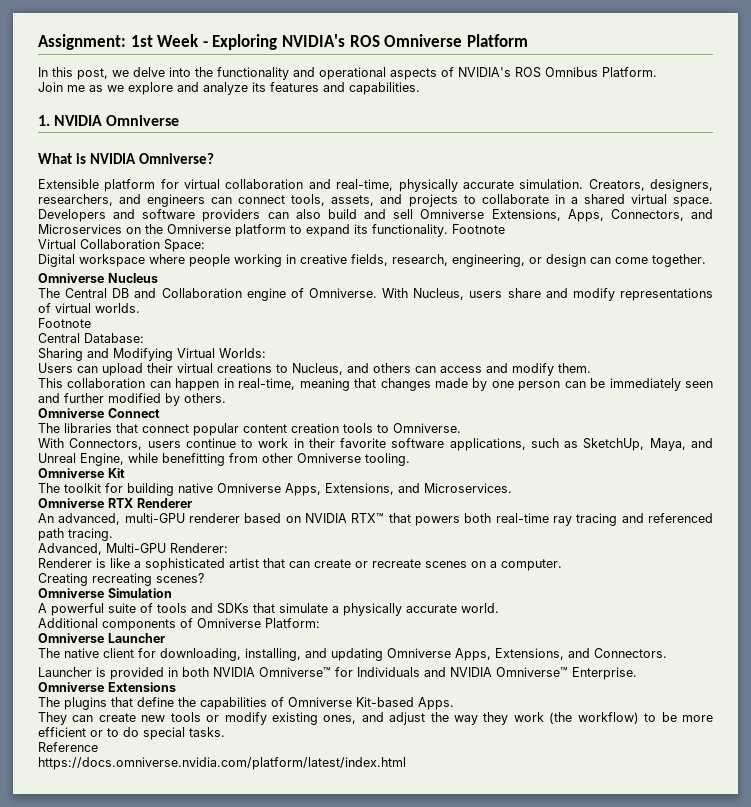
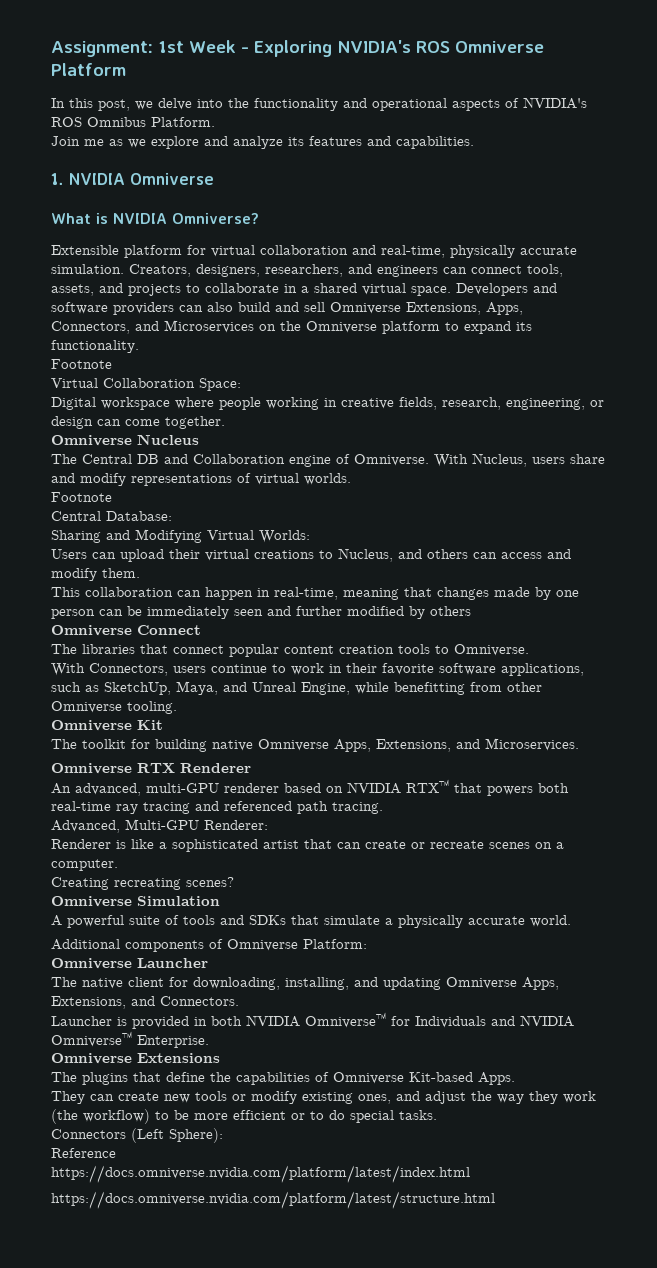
(448, 230) none -> (139, 346) //
[184,393,226,403] others. -> [430,606,471,616] others
(225, 732) none -> [51,1128,223,1143] // Connectors (Left Sphere):
(406, 763) none -> [51,1191,495,1209] // https://docs.omniverse.nvidia.com/platform/latest/structure.html

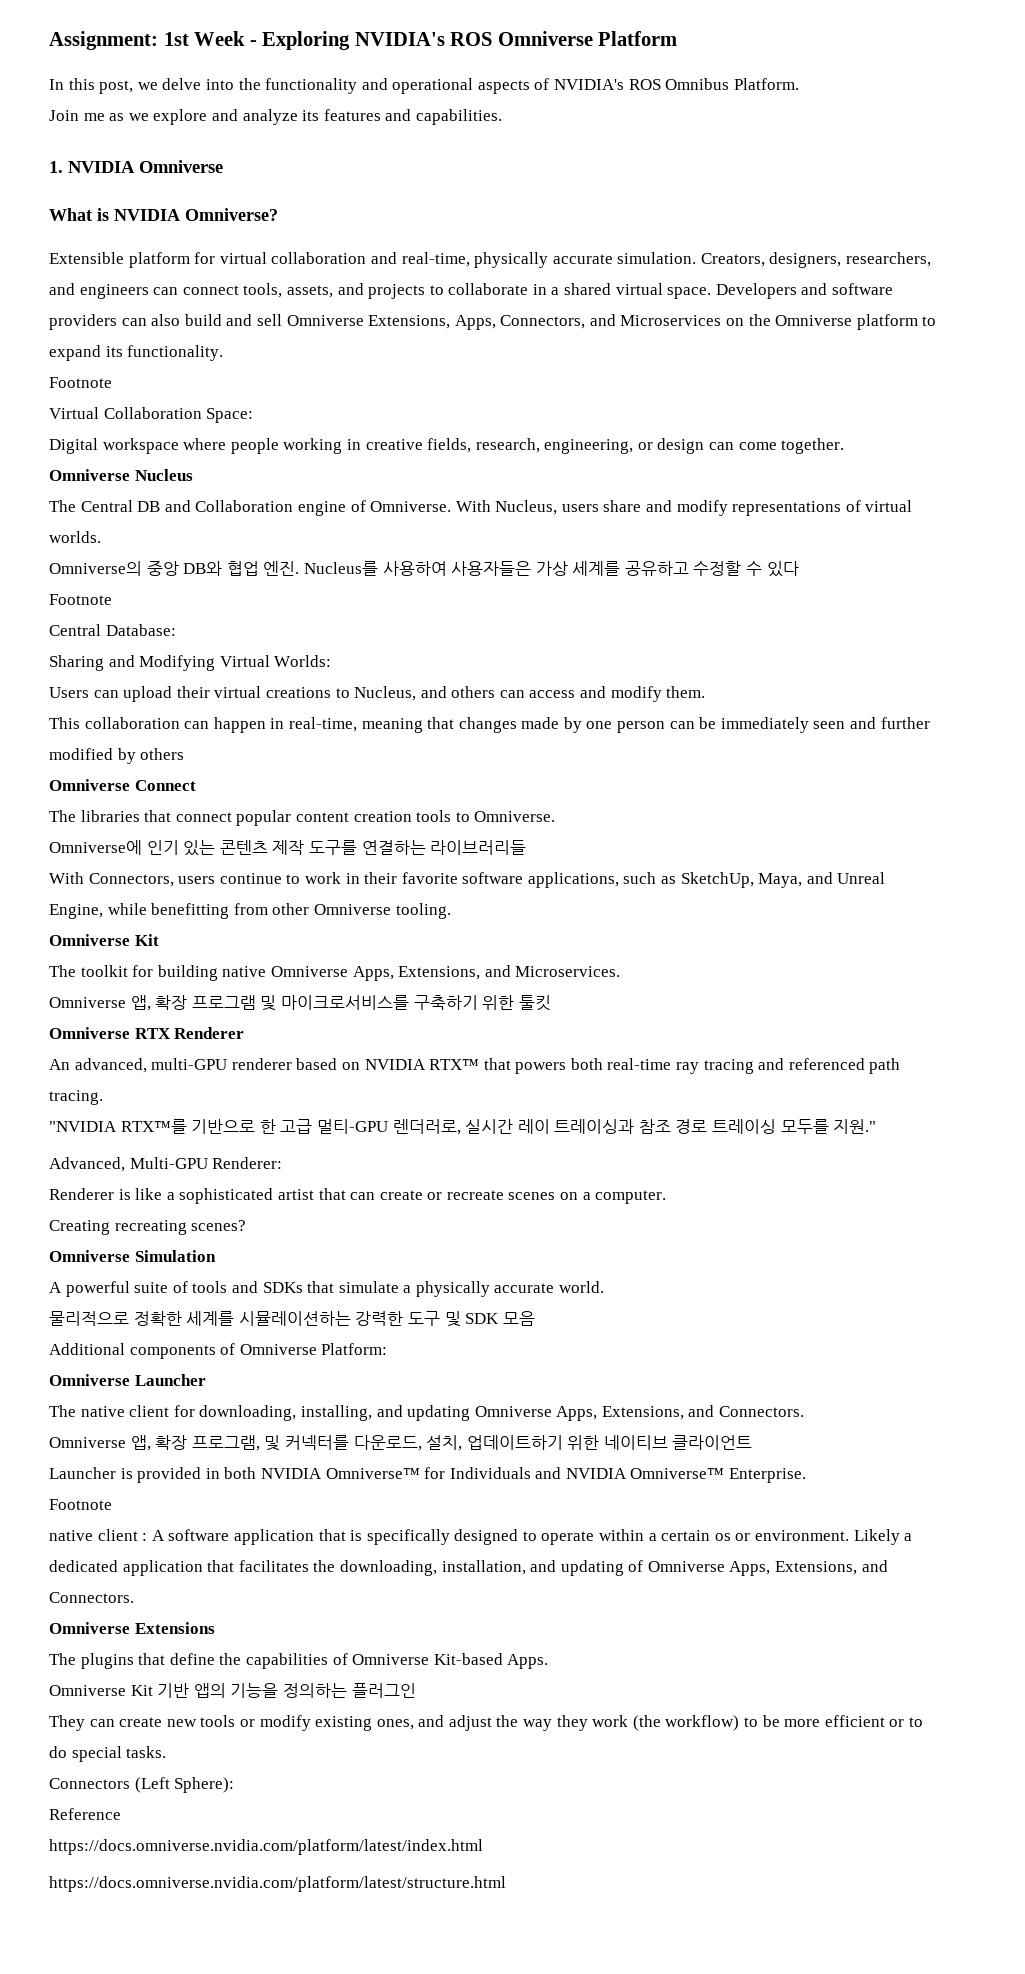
(351, 479) none -> [49,561,799,577] // Omniverse의 중앙 DB와 협업 엔진. Nucleus를 사용하여 사용자들은 가상 세계를 공유하고 수정할 수 있다
(529, 650) none -> [49,840,527,856] // Omniverse에 인기 있는 콘텐츠 제작 도구를 연결하는 라이브러리들
(579, 744) none -> [49,995,551,1011] // Omniverse 앱, 확장 프로그램 및 마이크로서비스를 구축하기 위한 툴킷
(383, 808) none -> [49,1119,877,1135] // "NVIDIA RTX™를 기반으로 한 고급 멀티-GPU 렌더러로, 실시간 레이 트레이싱과 참조 경로 트레이싱 모두를 지원."
(571, 921) none -> [49,1311,535,1327] // 물리적으로 정확한 세계를 시뮬레이션하는 강력한 도구 및 SDK 모음
(239, 1001) none -> [49,1435,753,1451] // Omniverse 앱, 확장 프로그램, 및 커넥터를 다운로드, 설치, 업데이트하기 위한 네이티브 클라이언트
(209, 1041) none -> [49,1499,112,1510] [49,1529,913,1545] [49,1560,888,1576] [49,1592,134,1603] // Footnote // native client : A software application that is specifically designed to operate within a certain os or environment. Likely a dedicated application that facilitates the downloading, installation, and updating of Omniverse Apps, Extensions, and Connectors.
(515, 1078) none -> [49,1683,416,1698] // Omniverse Kit 기반 앱의 기능을 정의하는 플러그인

